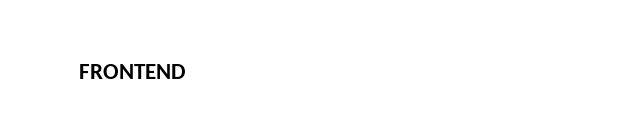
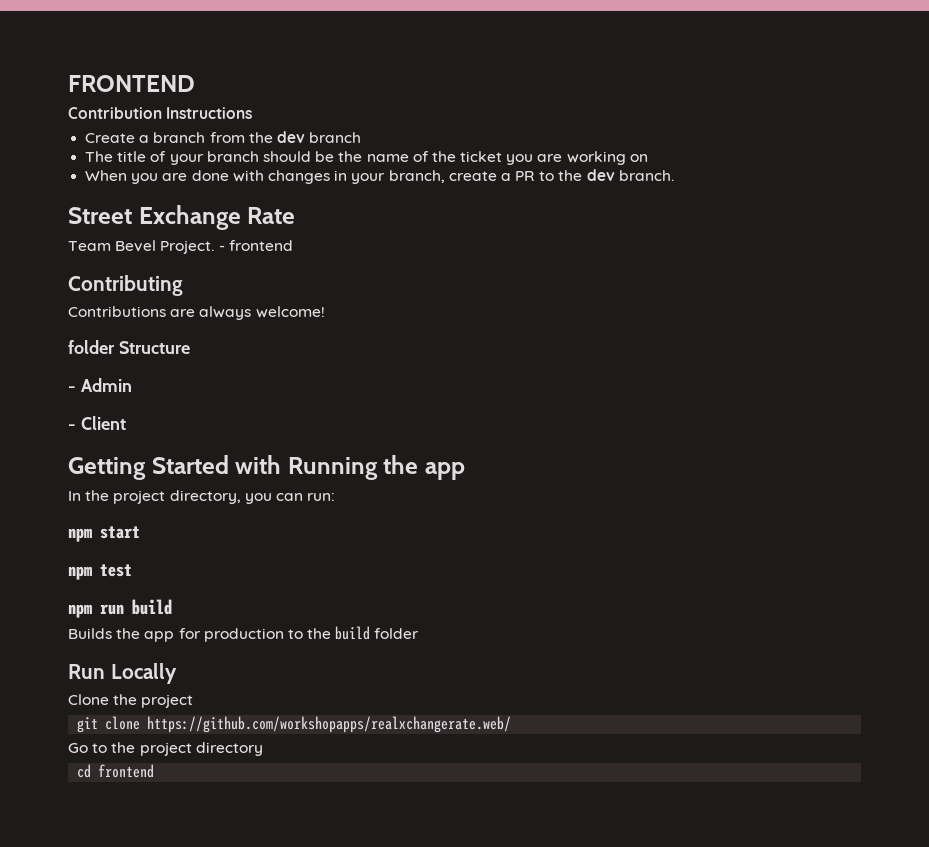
(186, 71) none -> [68,107,253,119] [85,131,362,143] [85,151,648,165] [85,169,674,184] [68,205,296,230] [68,240,293,254] [68,275,183,296] [68,306,325,320] [68,340,190,354] [68,378,132,392] [68,416,126,430] [68,455,466,480] [68,490,336,504] [68,526,140,542] [68,564,132,580] [68,599,172,618] [68,626,420,642] [68,663,177,684] [68,694,194,708] [77,716,512,733] [68,742,263,756] [77,764,155,778] // Contribution Instructions // Create a branch from the dev branch // The title of your branch should be the name of the ticket you are working on // When you are done with changes in your branch, create a PR to the dev branch. // Street Exchange Rate // Team Bevel Project. - frontend // Contributing // Contributions are always welcome! // folder Structure // - Admin // - Client // Getting Started with Running the app // In the project directory, you can run: // npm start // npm test // npm run build // Builds the app for production to the build folder // Run Locally // Clone the project // git clone https://github.com/workshopapps/realxchangerate.web/ // Go to the project directory // cd frontend

